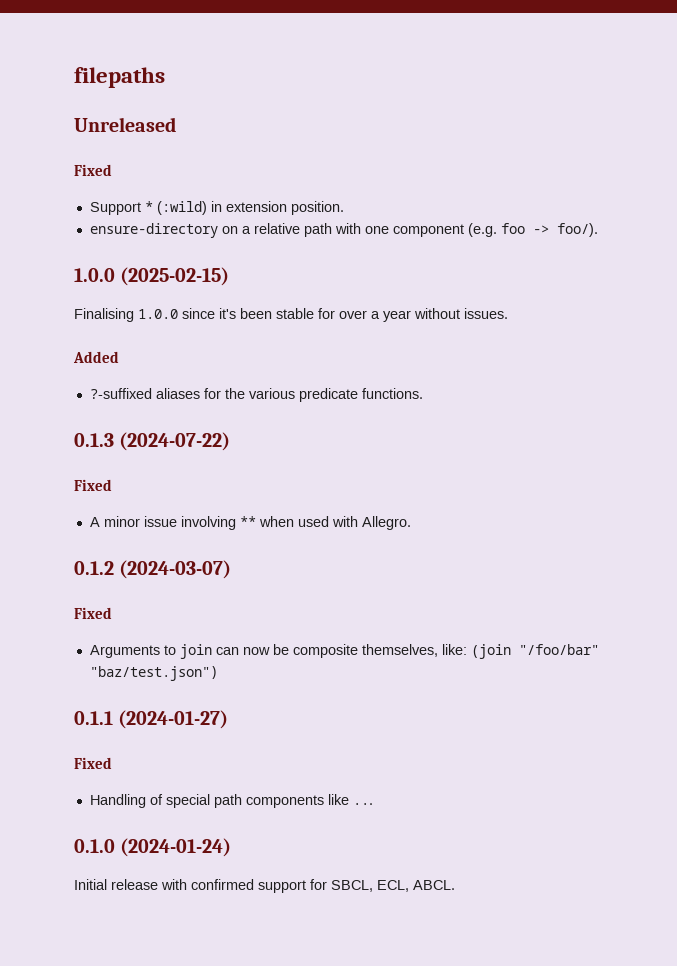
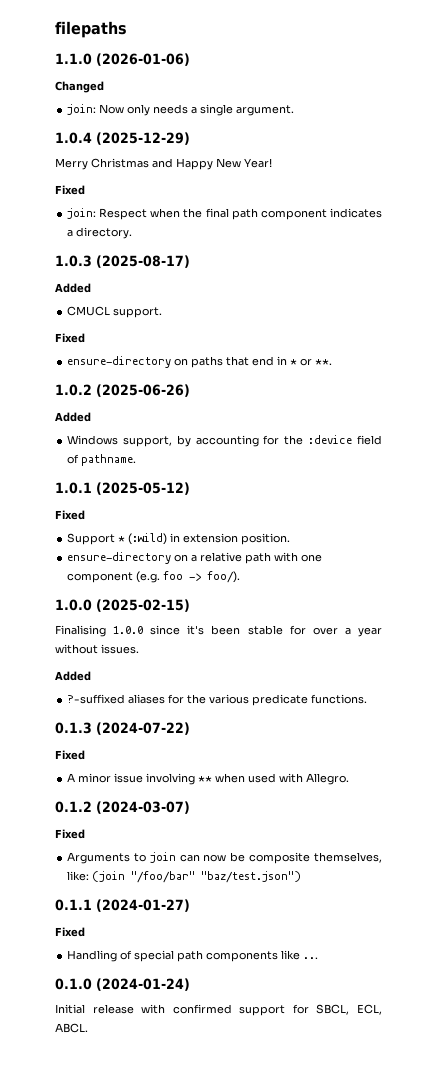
[74,117,176,132] Unreleased -> [55,53,190,66] [55,81,104,93] [67,104,295,116] [55,132,190,145] [55,158,272,170] [55,185,85,195] [67,208,382,220] [67,227,133,239] [55,255,190,268] [55,283,91,293] [67,306,163,318] [55,333,85,343] [67,356,333,368] [55,384,190,397] [55,412,91,422] [67,435,382,447] [67,454,137,466] [55,482,190,495] 1.1.0 (2026-01-06) // Changed // join: Now only needs a single argument. // 1.0.4 (2025-12-29) // Merry Christmas and Happy New Year! // Fixed // join: Respect when the final path component indicates a directory. // 1.0.3 (2025-08-17) // Added // CMUCL support. // Fixed // ensure-directory on paths that end in * or **. // 1.0.2 (2025-06-26) // Added // Windows support, by accounting for the :device field of pathname. // 1.0.1 (2025-05-12)

